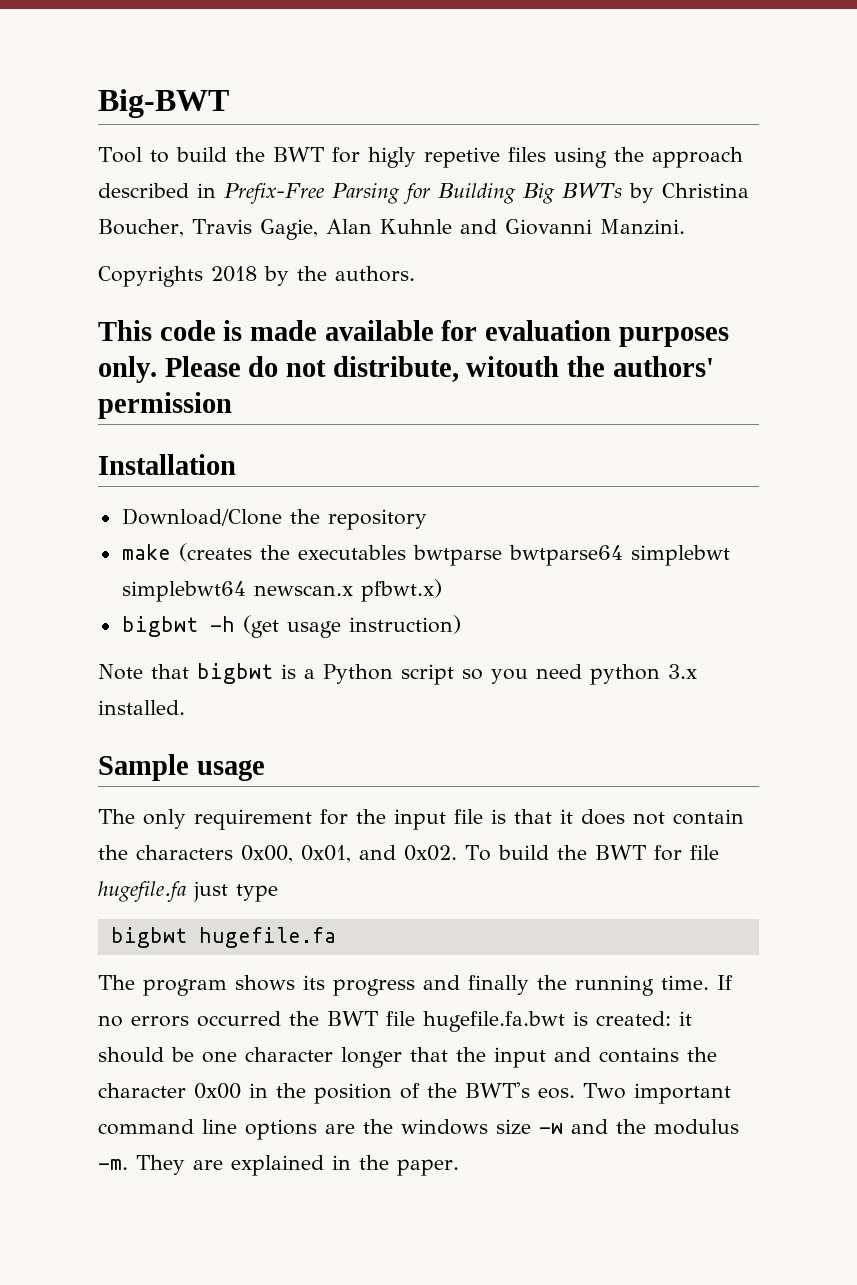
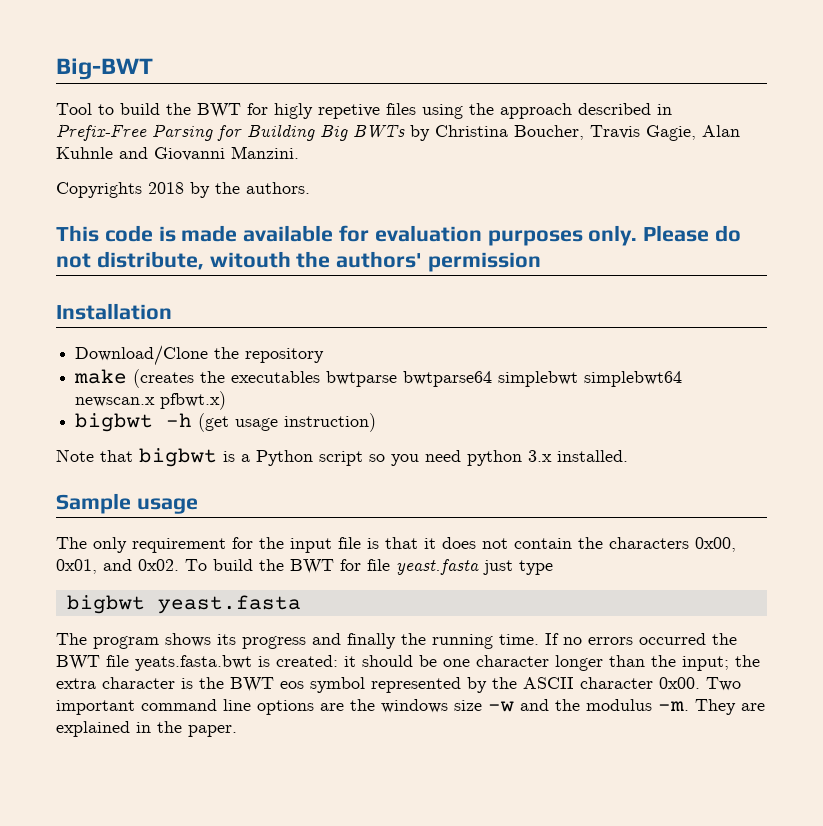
[98,881,186,902] hugefile.fa -> [396,559,479,575] yeast.fasta
[198,927,336,948] hugefile.fa -> [157,595,301,614] yeast.fasta
[423,1011,565,1032] hugefile.fa.bwt -> [135,655,252,671] yeats.fasta.bwt
[410,1047,717,1068] [98,1082,575,1104] that the input and contains the character 0x00 in the position of the BWT's eos. -> [609,655,760,671] [56,677,700,693] than the input; the extra character is the BWT eos symbol represented by the ASCII character 0x00.

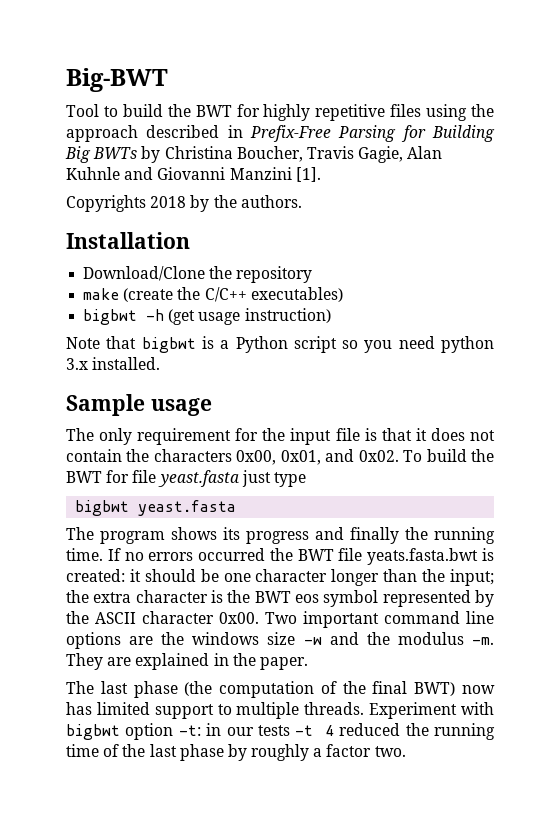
[274,103,380,119] higly repetive -> [263,104,386,121] highly repetitive
[231,146,299,159] Manzini. -> [229,167,321,182] Manzini [1].
[56,225,742,246] [56,251,542,272] // This code is made available for evaluation purposes only. Please do not distribute, witouth the authors' permission -> (302, 201) none
[133,369,683,388] [75,391,227,410] (creates the executables bwtparse bwtparse64 simplebwt simplebwt64 newscan.x pfbwt.x) -> [123,287,343,302] (create the C/C++ executables)
(237, 731) none -> [66,681,495,698] [66,702,494,719] [66,723,495,740] [66,744,406,761] // The last phase (the computation of the final BWT) now has limited support to multiple threads. Experiment with bigbwt option -t: in our tests -t 4 reduced the running time of the last phase by roughly a factor two.

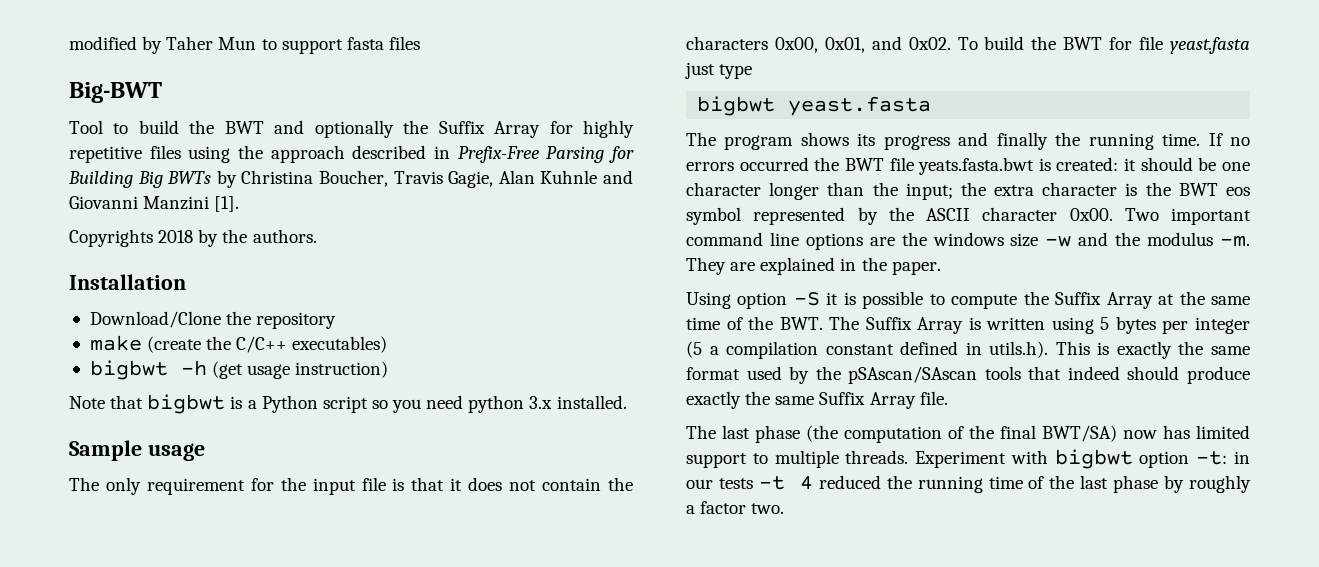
(66, 80) none -> [69,36,420,54] modified by Taher Mun to support fasta files //
(232, 111) none -> [274,120,541,138] and optionally the Suffix Array
(308, 663) none -> [686,291,1250,309] [686,316,1250,334] [686,341,1250,359] [686,366,1250,384] [686,391,948,409] // Using option -S it is possible to compute the Suffix Array at the same time of the BWT. The Suffix Array is written using 5 bytes per integer (5 a compilation constant defined in utils.h). This is exactly the same format used by the pSAscan/SAscan tools that indeed should produce exactly the same Suffix Array file.
[414,682,456,696] BWT) -> [1042,425,1117,442] BWT/SA)

